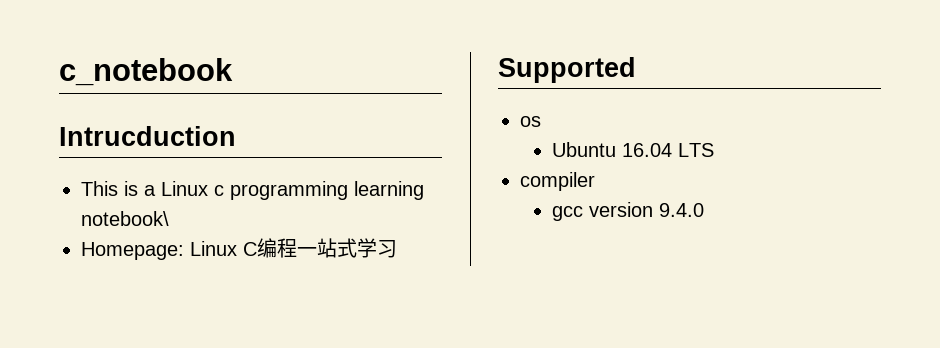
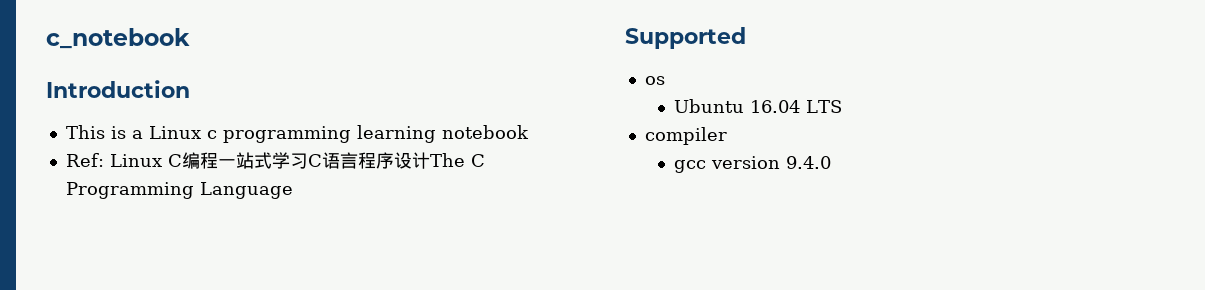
[59,126,236,146] Intrucduction -> [46,80,190,98] Introduction
[81,211,169,226] [81,242,184,260] notebook\ // Homepage: -> [441,125,529,139] [65,153,104,167] notebook // Ref:
(397, 249) none -> [307,152,485,169] [65,182,293,199] C语言程序设计The C Programming Language

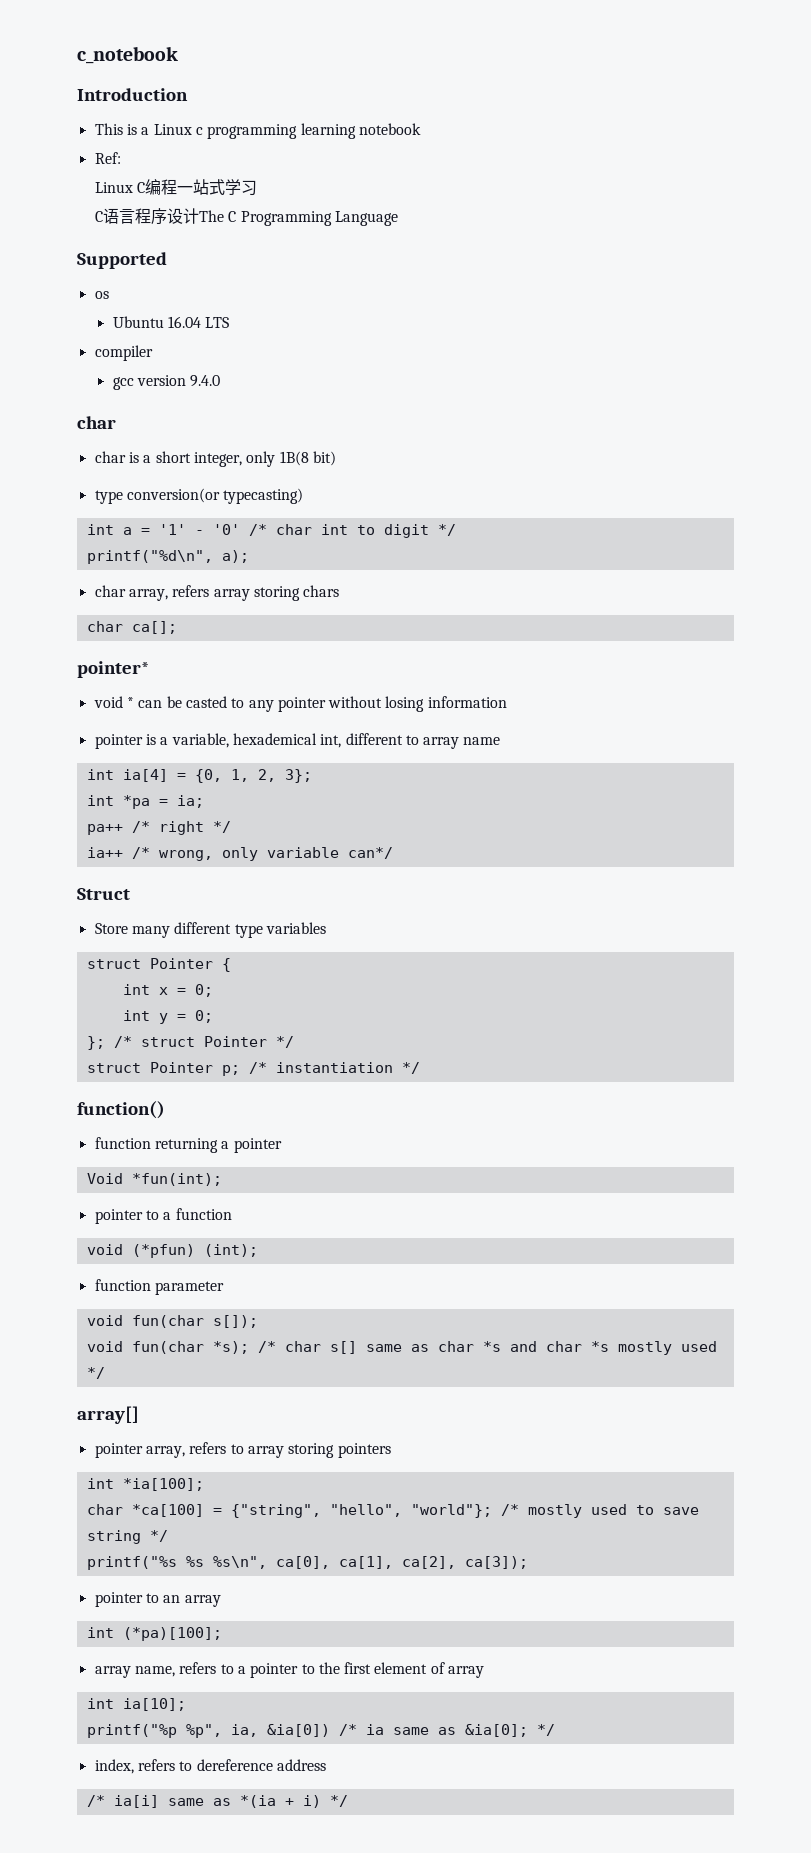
(104, 160) none -> (121, 158) //
(308, 161) none -> (258, 188) //
(832, 162) none -> [77,416,116,429] [94,451,336,467] [94,488,304,504] [86,524,456,538] [86,550,249,564] [94,585,340,601] [86,621,177,634] [77,661,150,678] [93,696,507,712] [94,733,501,749] [86,769,312,783] [86,795,204,809] [86,821,231,835] [86,847,393,861] [77,888,130,900] [94,922,326,938] [86,958,231,972] [122,984,213,997] [122,1010,213,1024] [86,1036,294,1050] [86,1062,420,1076] [77,1101,165,1119] [94,1137,282,1153] [86,1173,222,1186] [94,1208,232,1224] [86,1244,258,1258] [94,1279,224,1295] [86,1315,258,1328] [86,1341,717,1355] [86,1367,105,1379] [77,1406,139,1424] [94,1442,391,1458] [86,1478,204,1491] [86,1504,699,1518] [86,1530,168,1544] [86,1556,528,1570] [94,1592,221,1607] [86,1627,222,1641] [94,1662,485,1678] [86,1698,186,1711] [86,1724,555,1738] [94,1759,326,1774] [86,1795,348,1808] // char // char is a short integer, only 1B(8 bit) // type conversion(or typecasting) // int a = '1' - '0' /* char int to digit */ // printf("%d\n", a); // char array, refers array storing chars // char ca[]; // pointer* // void * can be casted to any pointer without losing information // pointer is a variable, hexademical int, different to array name // int ia[4] = {0, 1, 2, 3}; // int *pa = ia; // pa++ /* right */ // ia++ /* wrong, only variable can*/ // Struct // Store many different type variables // struct Pointer { // int x = 0; // int y = 0; // }; /* struct Pointer */ // struct Pointer p; /* instantiation */ // function() // function returning a pointer // Void *fun(int); // pointer to a function // void (*pfun) (int); // function parameter // void fun(char s[]); // void fun(char *s); /* char s[] same as char *s and char *s mostly used */ // array[] // pointer array, refers to array storing pointers // int *ia[100]; // char *ca[100] = {"string", "hello", "world"}; /* mostly used to save string */ // printf("%s %s %s\n", ca[0], ca[1], ca[2], ca[3]); // pointer to an array // int (*pa)[100]; // array name, refers to a pointer to the first element of array // int ia[10]; // printf("%p %p", ia, &ia[0]) /* ia same as &ia[0]; */ // index, refers to dereference address // /* ia[i] same as *(ia + i) */

